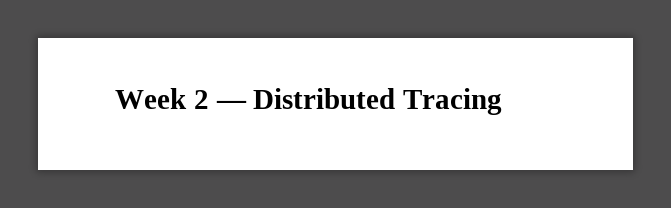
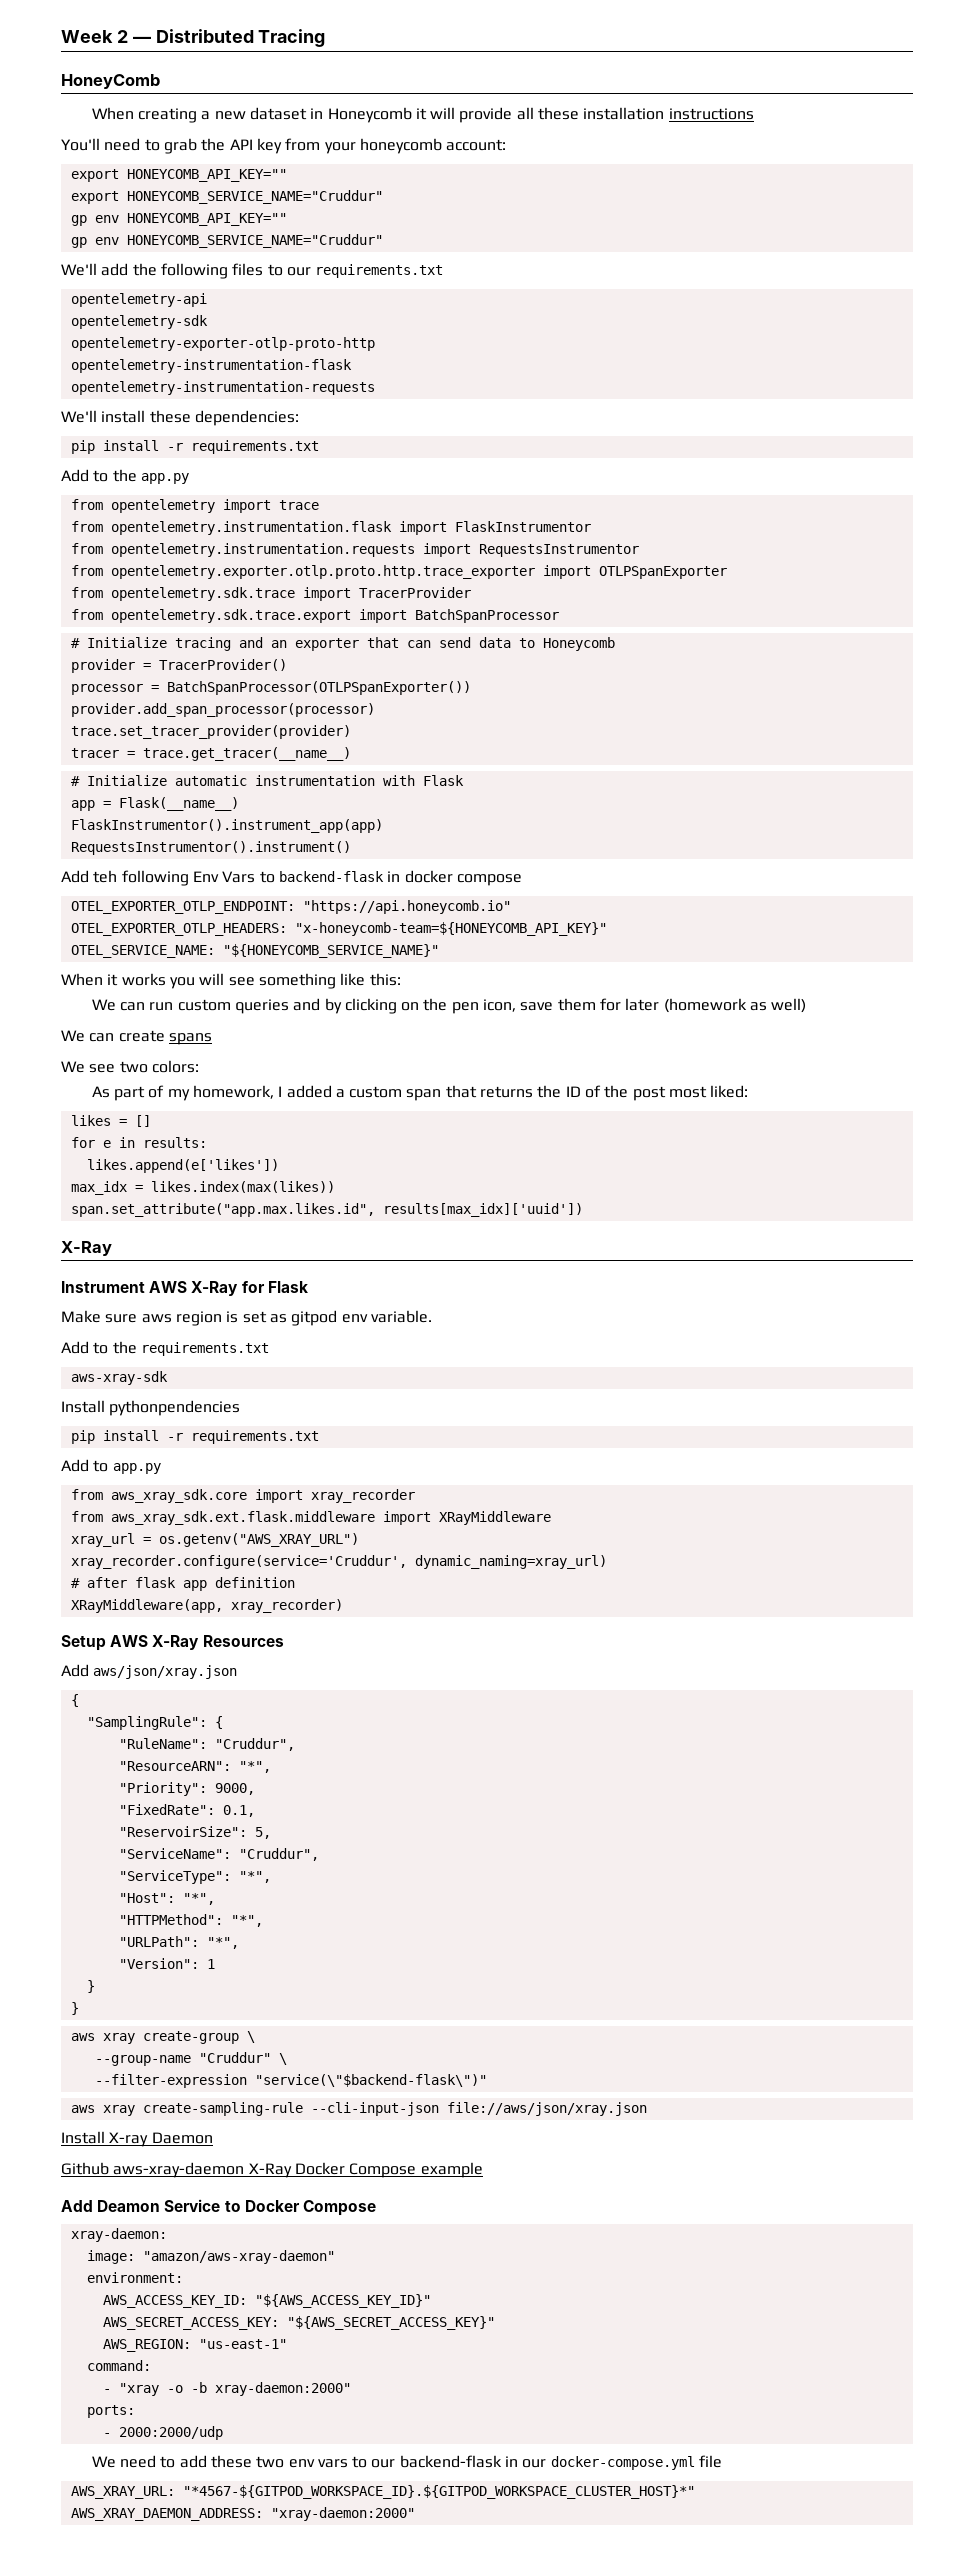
(503, 101) none -> [61,74,160,89] [91,107,754,123] [61,138,507,154] [70,169,287,182] [70,190,383,204] [70,213,287,226] [70,234,383,248] [61,263,444,279] [70,293,207,307] [70,315,208,329] [70,337,375,351] [70,359,352,373] [70,381,375,395] [61,410,299,426] [70,440,319,454] [61,469,189,484] [70,499,319,513] [70,521,591,535] [70,543,639,557] [70,565,727,579] [70,587,471,601] [70,609,559,623] [70,637,615,651] [70,659,287,673] [70,681,471,695] [70,703,375,717] [70,725,351,739] [70,747,351,761] [70,775,464,786] [70,797,239,811] [70,819,383,833] [70,841,351,855] [61,870,522,886] [70,900,511,914] [70,922,607,936] [70,944,439,958] [61,973,401,989] [91,998,807,1014] [61,1030,212,1045] [61,1060,199,1073] [91,1085,749,1101] [70,1115,151,1127] [70,1137,207,1148] [86,1159,279,1173] [70,1181,335,1195] [70,1203,583,1217] [61,1241,112,1256] [61,1281,308,1296] [61,1310,432,1326] [61,1341,269,1356] [70,1371,168,1385] [61,1400,241,1416] [70,1430,319,1444] [61,1459,161,1474] [70,1489,415,1503] [70,1511,551,1525] [70,1533,359,1547] [70,1555,607,1569] [70,1577,295,1591] [70,1599,343,1613] [61,1635,284,1651] [61,1664,238,1679] [70,1694,79,1707] [86,1716,223,1730] [118,1738,295,1751] [118,1761,271,1773] [118,1782,255,1796] [118,1804,255,1817] [118,1826,271,1839] [118,1848,319,1861] [118,1870,271,1884] [118,1893,215,1905] [118,1914,263,1927] [118,1936,239,1949] [118,1958,215,1969] [86,1980,95,1993] [70,2002,79,2015] [70,2031,255,2044] [94,2052,287,2066] [94,2074,487,2088] [70,2102,647,2116] [61,2131,213,2147] [61,2162,483,2178] [61,2199,376,2216] [70,2228,167,2242] [86,2250,335,2264] [86,2272,183,2283] [102,2294,431,2308] [102,2316,495,2330] [102,2339,287,2352] [86,2360,151,2371] [102,2382,351,2396] [86,2405,135,2418] [102,2426,223,2440] [91,2455,723,2470] [70,2485,695,2499] [70,2507,415,2521] // HoneyComb // When creating a new dataset in Honeycomb it will provide all these installation instructions // You'll need to grab the API key from your honeycomb account: // export HONEYCOMB_API_KEY="" // export HONEYCOMB_SERVICE_NAME="Cruddur" // gp env HONEYCOMB_API_KEY="" // gp env HONEYCOMB_SERVICE_NAME="Cruddur" // We'll add the following files to our requirements.txt // opentelemetry-api // opentelemetry-sdk // opentelemetry-exporter-otlp-proto-http // opentelemetry-instrumentation-flask // opentelemetry-instrumentation-requests // We'll install these dependencies: // pip install -r requirements.txt // Add to the app.py // from opentelemetry import trace // from opentelemetry.instrumentation.flask import FlaskInstrumentor // from opentelemetry.instrumentation.requests import RequestsInstrumentor // from opentelemetry.exporter.otlp.proto.http.trace_exporter import OTLPSpanExporter // from opentelemetry.sdk.trace import TracerProvider // from opentelemetry.sdk.trace.export import BatchSpanProcessor // # Initialize tracing and an exporter that can send data to Honeycomb // provider = TracerProvider() // processor = BatchSpanProcessor(OTLPSpanExporter()) // provider.add_span_processor(processor) // trace.set_tracer_provider(provider) // tracer = trace.get_tracer(__name__) // # Initialize automatic instrumentation with Flask // app = Flask(__name__) // FlaskInstrumentor().instrument_app(app) // RequestsInstrumentor().instrument() // Add teh following Env Vars to backend-flask in docker compose // OTEL_EXPORTER_OTLP_ENDPOINT: "https://api.honeycomb.io" // OTEL_EXPORTER_OTLP_HEADERS: "x-honeycomb-team=${HONEYCOMB_API_KEY}" // OTEL_SERVICE_NAME: "${HONEYCOMB_SERVICE_NAME}" // When it works you will see something like this: // We can run custom queries and by clicking on the pen icon, save them for later (homework as well) // We can create spans // We see two colors: // As part of my homework, I added a custom span that returns the ID of the post most liked: // likes = [] // for e in results: // likes.append(e['likes']) // max_idx = likes.index(max(likes)) // span.set_attribute("app.max.likes.id", results[max_idx]['uuid']) // X-Ray // Instrument AWS X-Ray for Flask // Make sure aws region is set as gitpod env variable. // Add to the requirements.txt // aws-xray-sdk // Install pythonpendencies // pip install -r requirements.txt // Add to app.py // from aws_xray_sdk.core import xray_recorder // from aws_xray_sdk.ext.flask.middleware import XRayMiddleware // xray_url = os.getenv("AWS_XRAY_URL") // xray_recorder.configure(service='Cruddur', dynamic_naming=xray_url) // # after flask app definition // XRayMiddleware(app, xray_recorder) // Setup AWS X-Ray Resources // Add aws/json/xray.json // { // "SamplingRule": { // "RuleName": "Cruddur", // "ResourceARN": "*", // "Priority": 9000, // "FixedRate": 0.1, // "ReservoirSize": 5, // "ServiceName": "Cruddur", // "ServiceType": "*", // "Host": "*", // "HTTPMethod": "*", // "URLPath": "*", // "Version": 1 // } // } // aws xray create-group \ // --group-name "Cruddur" \ // --filter-expression "service(\"$backend-flask\")" // aws xray create-sampling-rule --cli-input-json file://aws/json/xray.json // Install X-ray Daemon // Github aws-xray-daemon X-Ray Docker Compose example // Add Deamon Service to Docker Compose // xray-daemon: // image: "amazon/aws-xray-daemon" // environment: // AWS_ACCESS_KEY_ID: "${AWS_ACCESS_KEY_ID}" // AWS_SECRET_ACCESS_KEY: "${AWS_SECRET_ACCESS_KEY}" // AWS_REGION: "us-east-1" // command: // - "xray -o -b xray-daemon:2000" // ports: // - 2000:2000/udp // We need to add these two env vars to our backend-flask in our docker-compose.yml file // AWS_XRAY_URL: "*4567-${GITPOD_WORKSPACE_ID}.${GITPOD_WORKSPACE_CLUSTER_HOST}*" // AWS_XRAY_DAEMON_ADDRESS: "xray-daemon:2000"

